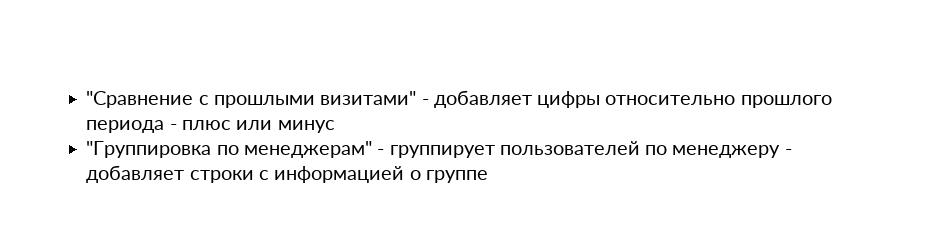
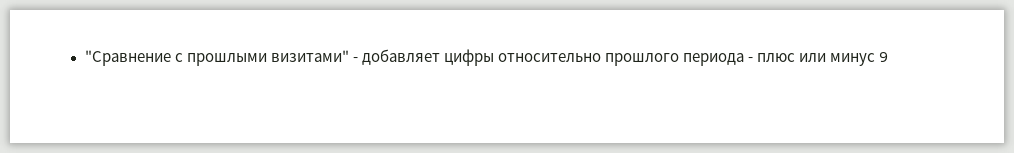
[86,141,792,158] [86,165,488,183] // "Группировка по менеджерам" - группирует пользователей по менеджеру - добавляет строки с информацией о группе -> [879,52,889,62] 9

